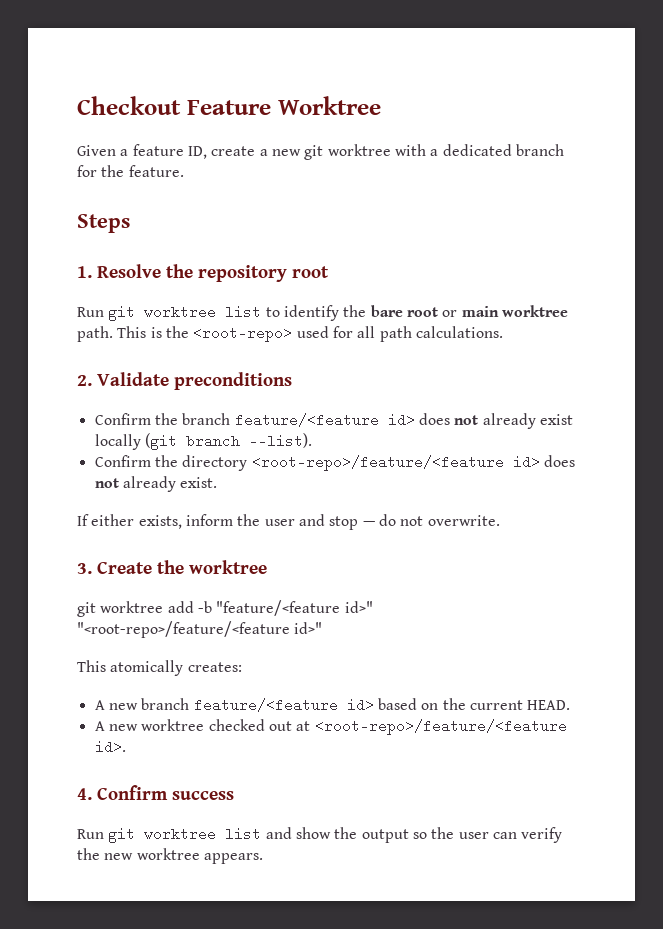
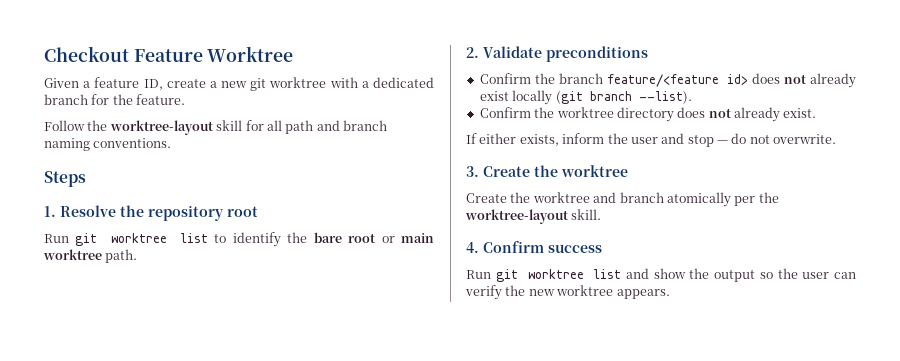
(184, 171) none -> [44,120,387,135] [44,138,172,151] // Follow the worktree-layout skill for all path and branch naming conventions.
[117,326,503,342] This is the <root-repo> used for all path calculations. -> (138, 256) none
[182,455,540,471] directory <root-repo>/feature/<feature id> -> [556,107,674,122] worktree directory
[77,600,373,617] [77,621,323,638] [77,660,242,676] [94,698,571,712] [94,719,567,735] [94,740,126,754] git worktree add -b "feature/<feature id>" "<root-repo>/feature/<feature id>" // This atomically creates: // A new branch feature/<feature id> based on the current HEAD. // A new worktree checked out at <root-repo>/feature/<feature id>. -> [466,192,779,207] [465,209,602,224] Create the worktree and branch atomically per the worktree-layout skill.

